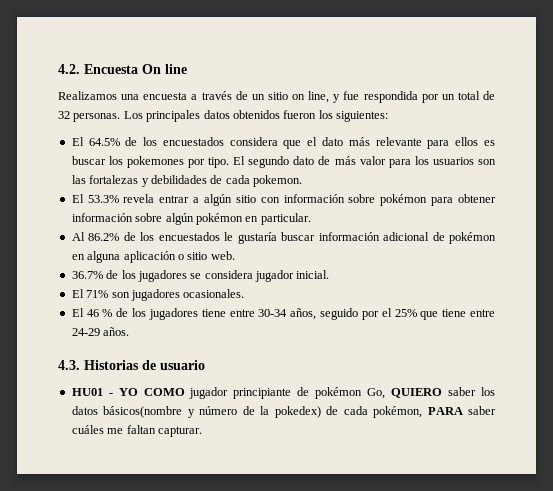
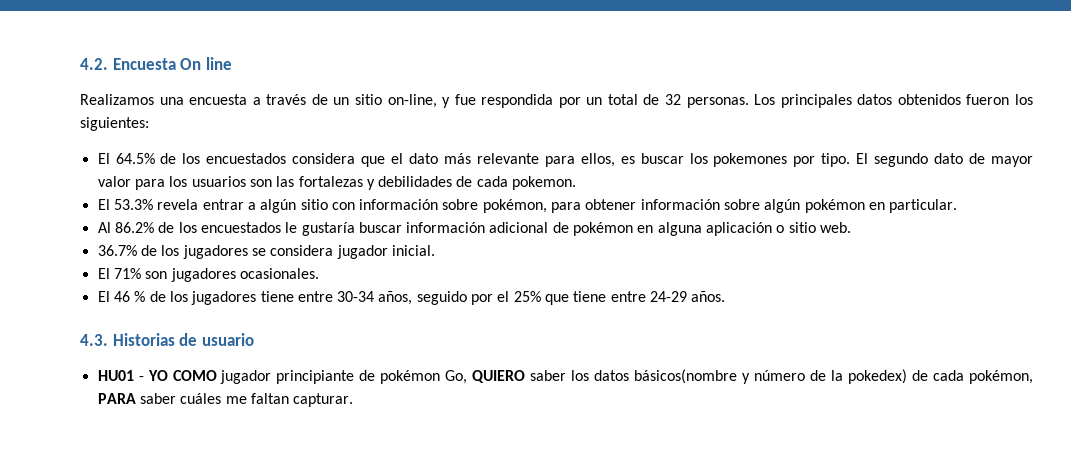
[292,91,330,103] on line, -> [387,94,437,108] on-line,
[455,137,479,146] ellos -> [580,153,615,167] ellos,
[334,156,356,165] más -> [991,156,1033,167] mayor
[380,194,428,206] pokémon -> [482,199,547,213] pokémon,

